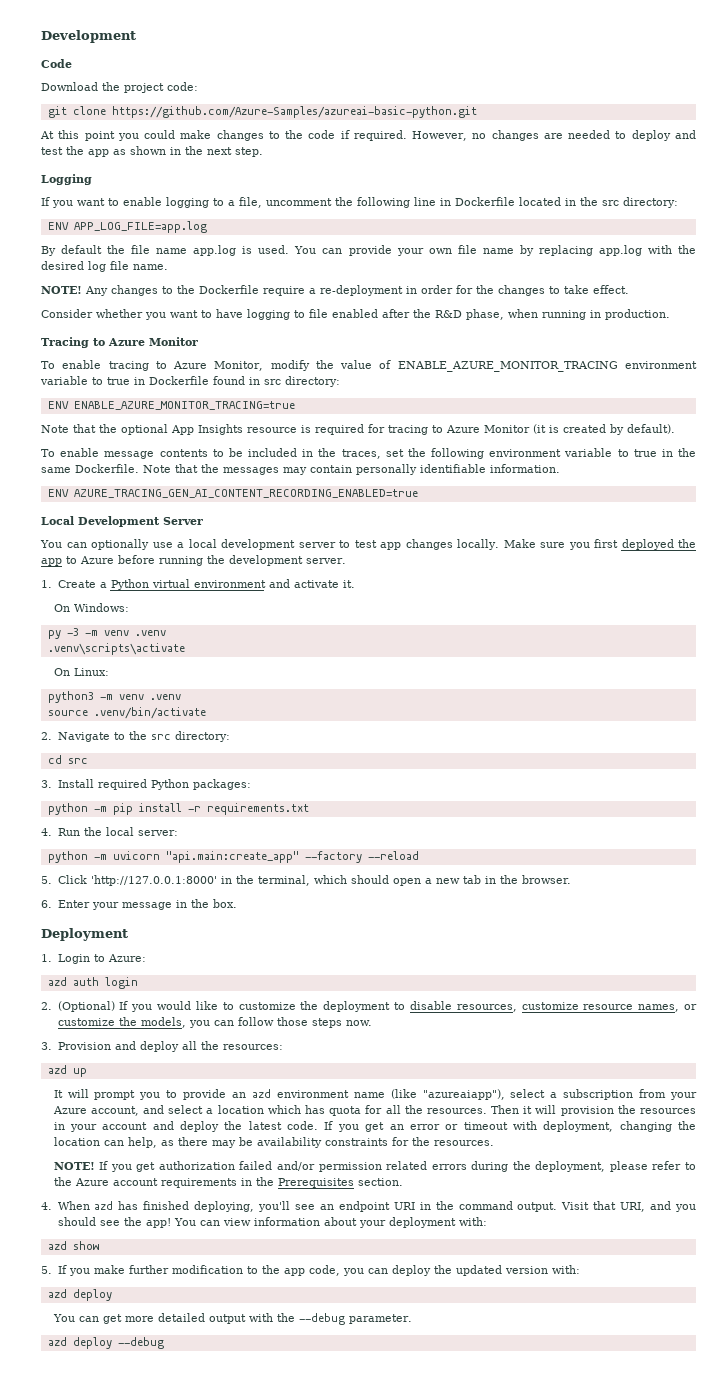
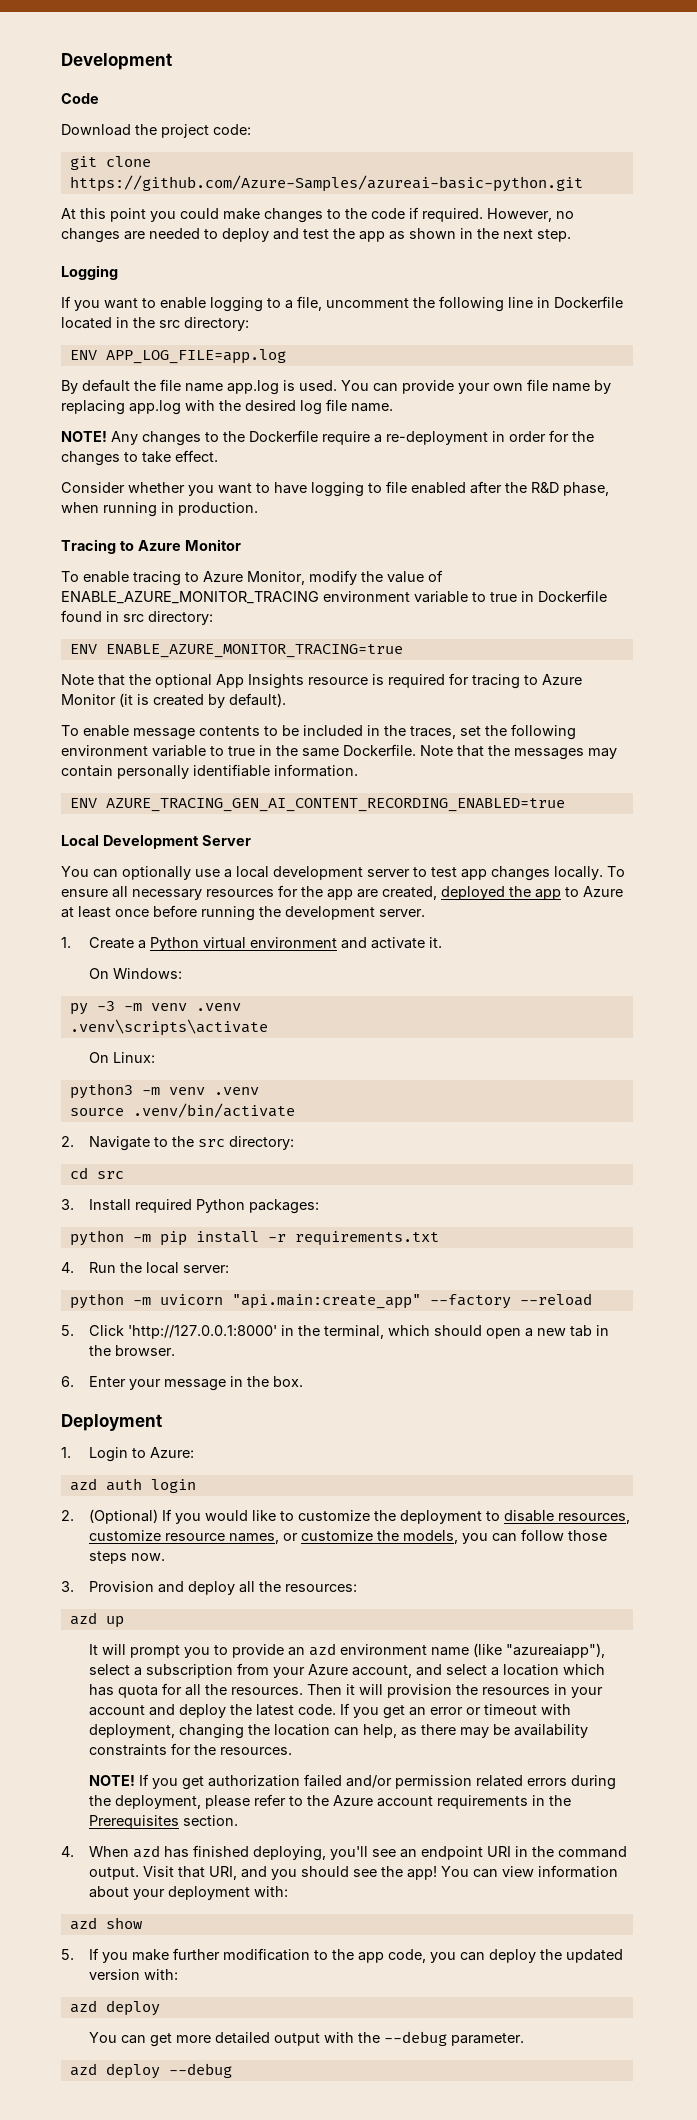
[503,539,618,550] Make sure you first -> [607,866,625,877] [61,885,437,900] To ensure all necessary resources for the app are created,
(114, 560) none -> [61,906,149,918] at least once

